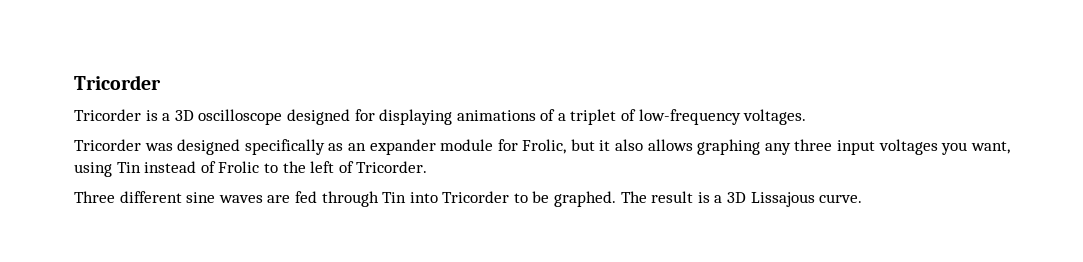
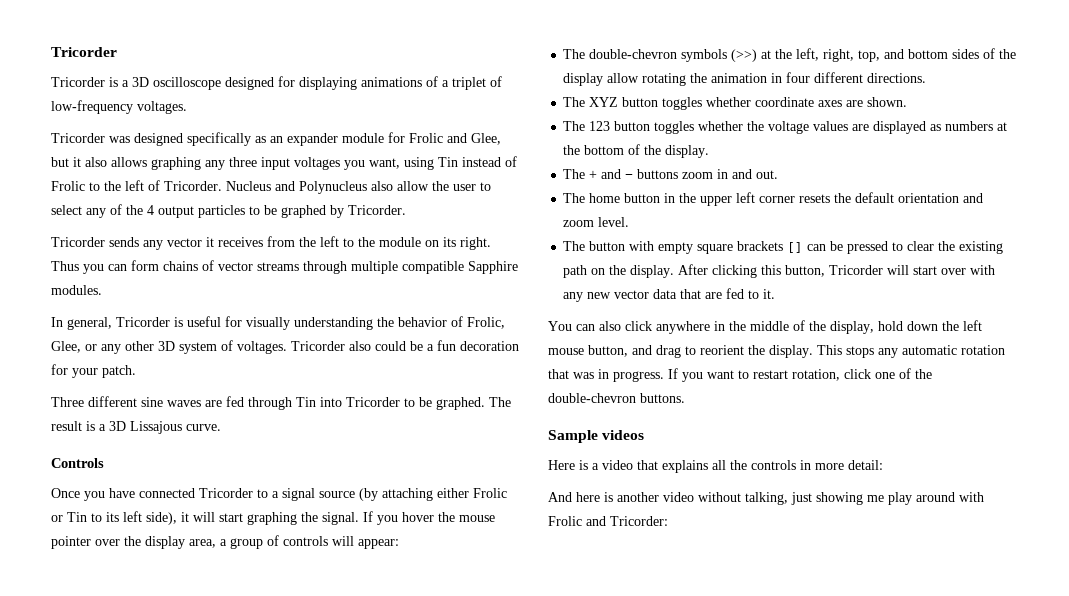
[522,139,567,154] Frolic, -> [409,133,501,145] Frolic and Glee,
(428, 167) none -> [226,181,491,194] [51,204,406,218] [51,236,491,250] [51,260,518,274] [51,285,102,295] [51,316,505,330] [51,340,519,354] [51,364,136,378] Nucleus and Polynucleus also allow the user to select any of the 4 output particles to be graphed by Tricorder. // Tricorder sends any vector it receives from the left to the module on its right. Thus you can form chains of vector streams through multiple compatible Sapphire modules. // In general, Tricorder is useful for visually understanding the behavior of Frolic, Glee, or any other 3D system of voltages. Tricorder also could be a fun decoration for your patch.
(863, 198) none -> [51,458,104,468] [51,488,507,501] [51,511,495,525] [51,535,399,549] [563,48,1017,62] [563,72,927,86] [563,97,908,110] [563,121,1008,134] [563,144,710,158] [563,169,779,179] [563,192,984,206] [563,217,630,227] [563,241,1004,254] [563,264,996,278] [563,288,776,302] [548,320,982,334] [548,345,1005,358] [548,368,932,382] [548,393,685,403] [548,430,645,443] [548,460,883,473] [548,492,984,505] [548,516,668,526] // Controls // Once you have connected Tricorder to a signal source (by attaching either Frolic or Tin to its left side), it will start graphing the signal. If you hover the mouse pointer over the display area, a group of controls will appear: // The double-chevron symbols (>>) at the left, right, top, and bottom sides of the display allow rotating the animation in four different directions. // The XYZ button toggles whether coordinate axes are shown. // The 123 button toggles whether the voltage values are displayed as numbers at the bottom of the display. // The + and − buttons zoom in and out. // The home button in the upper left corner resets the default orientation and zoom level. // The button with empty square brackets [] can be pressed to clear the existing path on the display. After clicking this button, Tricorder will start over with any new vector data that are fed to it. // You can also click anywhere in the middle of the display, hold down the left mouse button, and drag to reorient the display. This stops any automatic rotation that was in progress. If you want to restart rotation, click one of the double-chevron buttons. // Sample videos // Here is a video that explains all the controls in more detail: // And here is another video without talking, just showing me play around with Frolic and Tricorder:

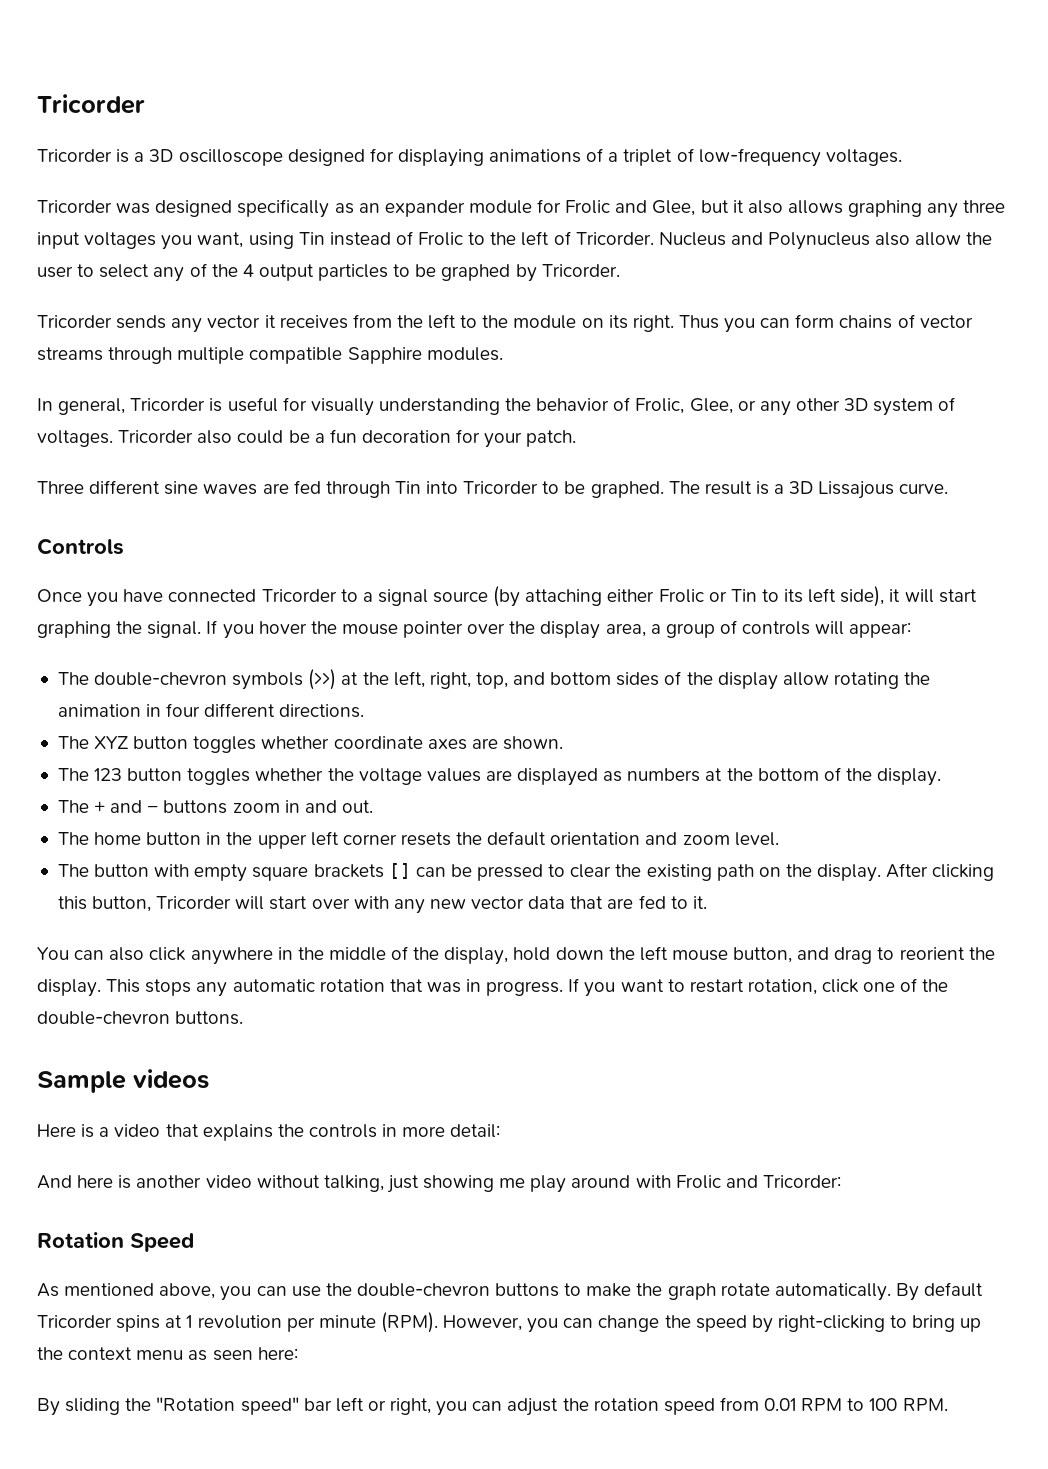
[712,460,726,470] all -> (273, 1132) none
(668, 521) none -> [37,1232,194,1252] [37,1282,984,1301] [37,1312,982,1333] [37,1347,298,1361] [37,1397,948,1416] // Rotation Speed // As mentioned above, you can use the double-chevron buttons to make the graph rotate automatically. By default Tricorder spins at 1 revolution per minute (RPM). However, you can change the speed by right-clicking to bring up the context menu as seen here: // By sliding the "Rotation speed" bar left or right, you can adjust the rotation speed from 0.01 RPM to 100 RPM.

